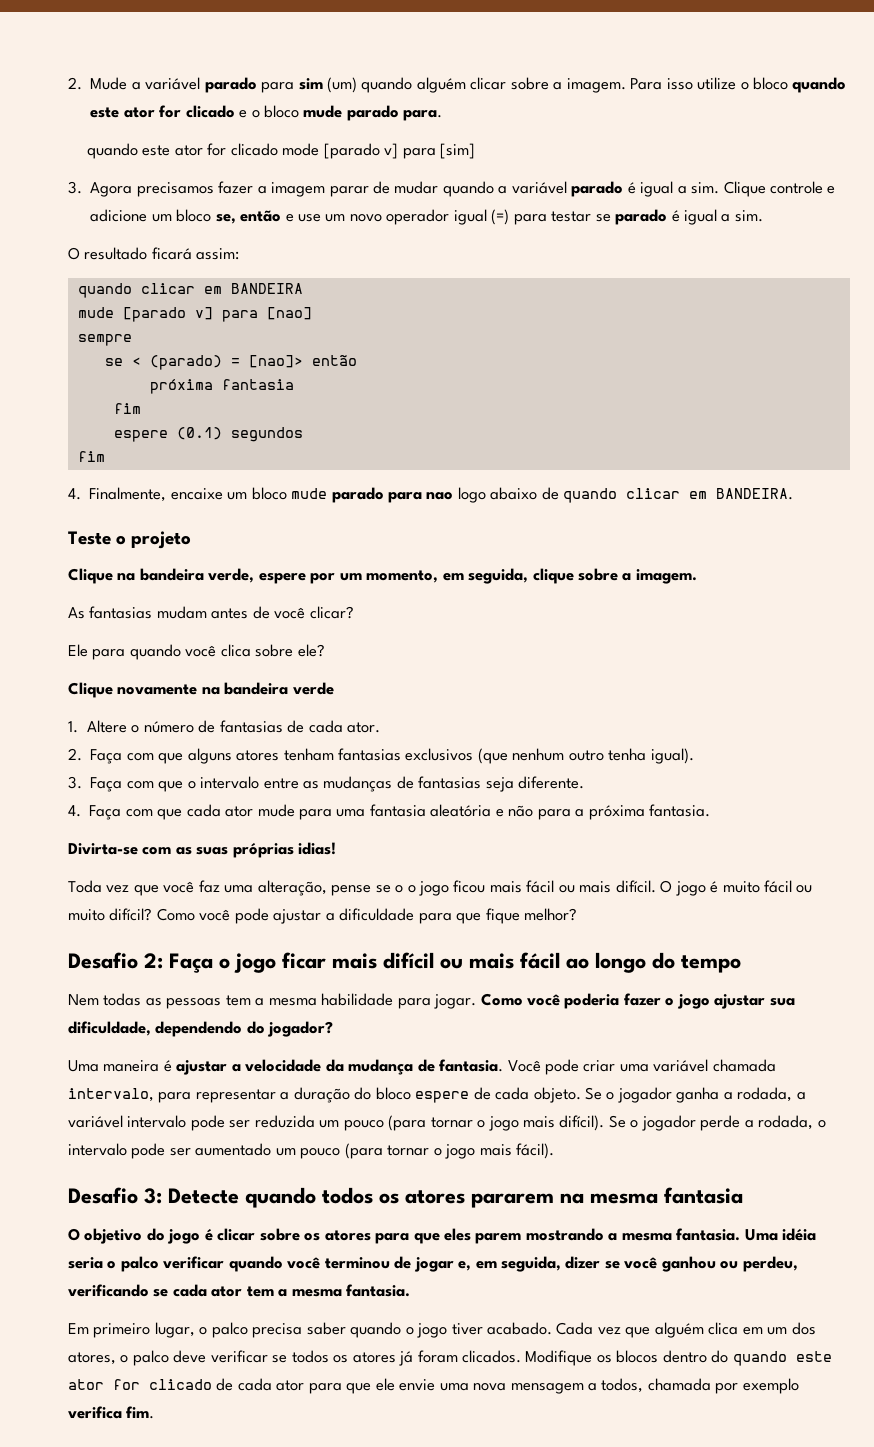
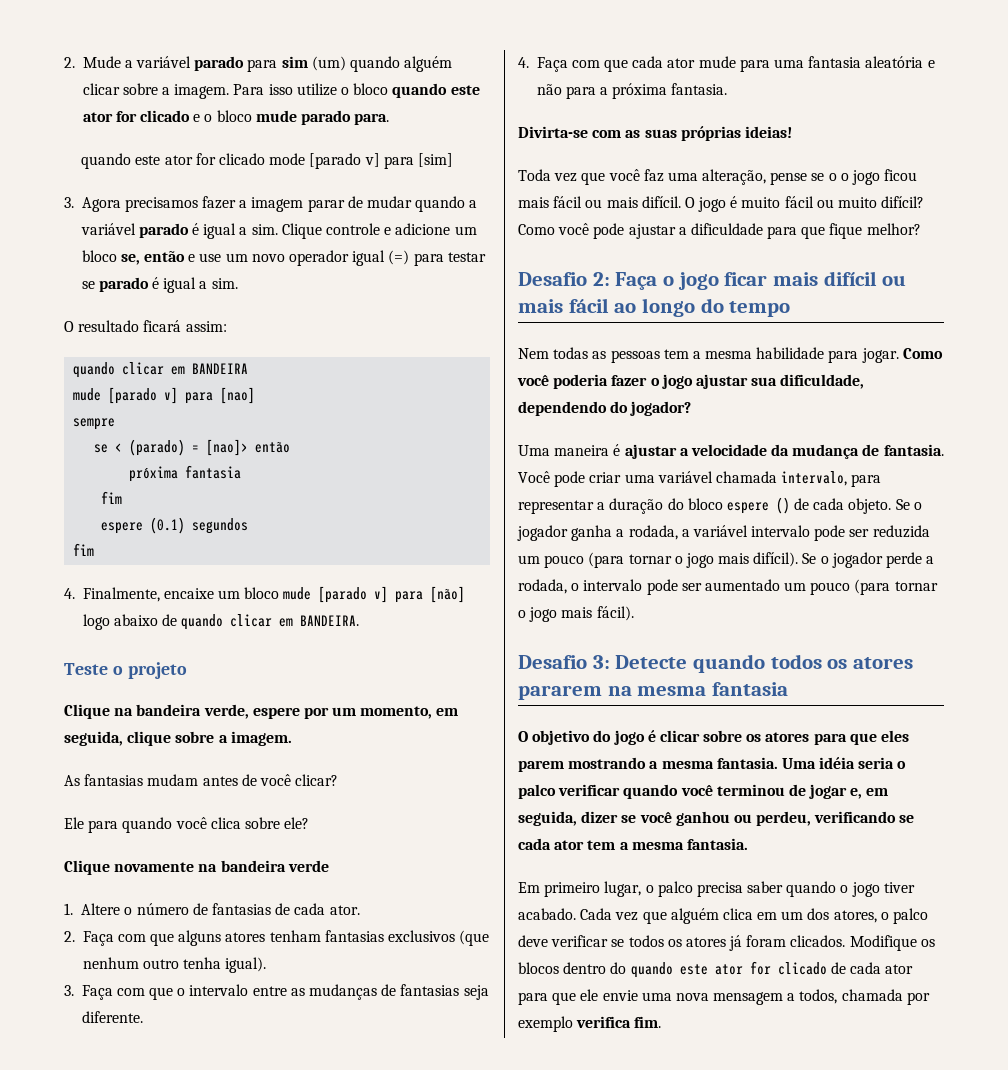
[331,487,454,503] parado para nao -> [318,586,466,603] [parado v] para [não]
[298,842,337,855] idias! -> [744,126,792,138] ideias!
(470, 1097) none -> [775,497,790,514] ()

